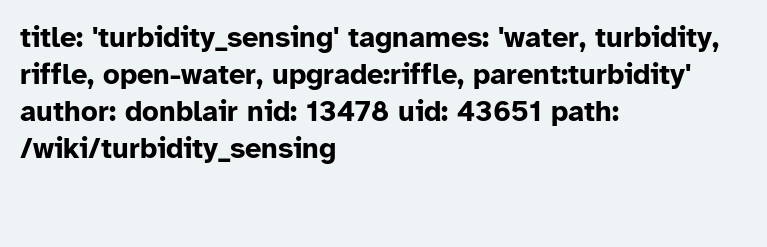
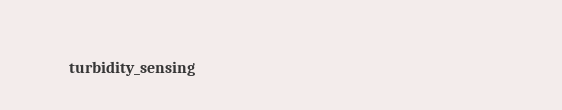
[20,25,719,53] [20,62,691,90] [20,99,619,126] [20,136,336,164] title: 'turbidity_sensing' tagnames: 'water, turbidity, riffle, open-water, upgrade:riffle, parent:turbidity' author: donblair nid: 13478 uid: 43651 path: /wiki/turbidity_sensing -> [69,61,195,76] turbidity_sensing

